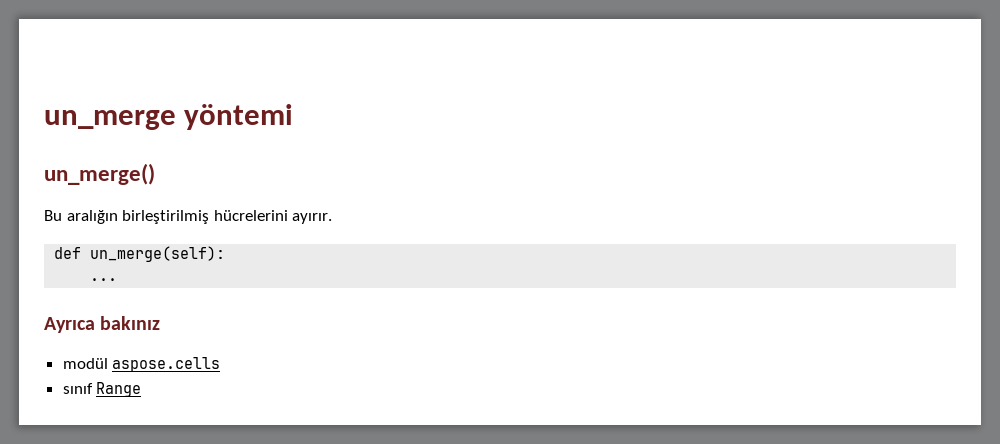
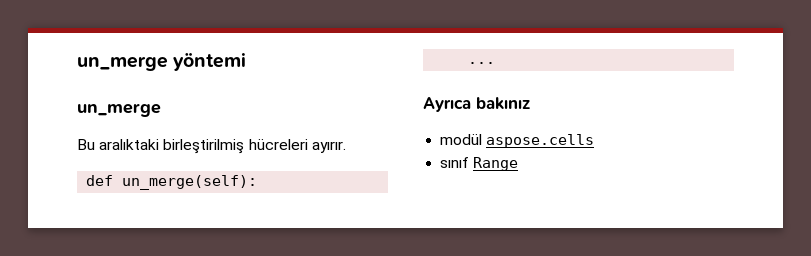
[44,163,155,185] un_merge() -> [77,103,161,117] un_merge
[66,210,288,224] aralığın birleştirilmiş hücrelerini -> [99,139,308,154] aralıktaki birleştirilmiş hücreleri

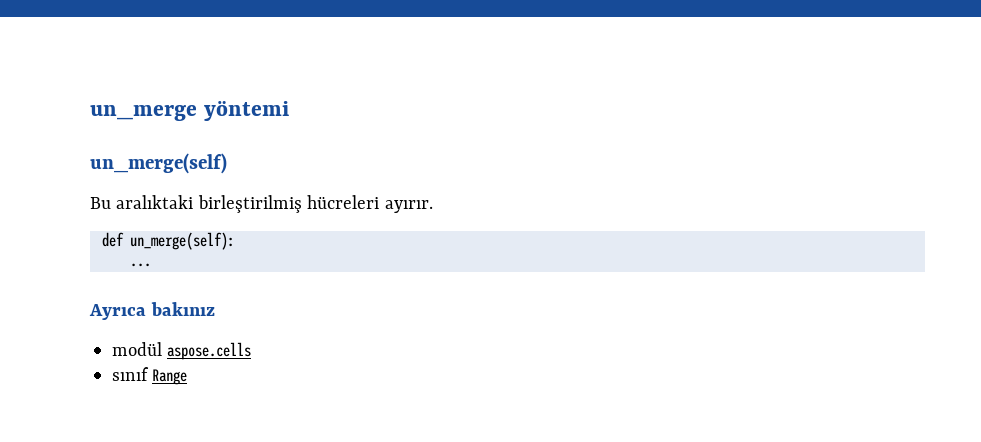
[77,103,161,117] un_merge -> [90,153,227,174] un_merge(self)

